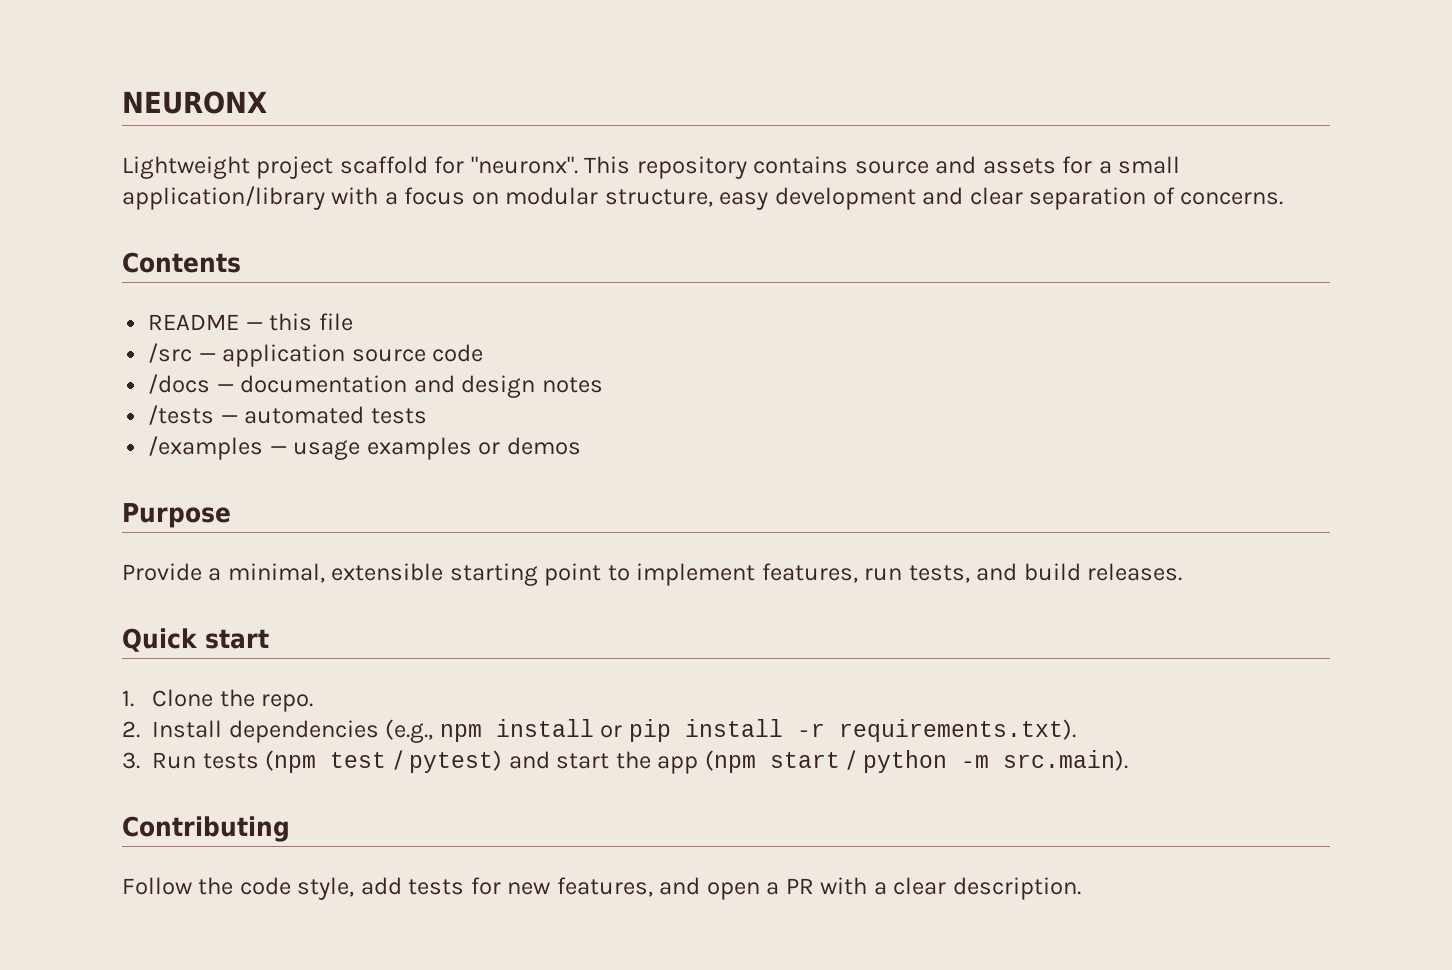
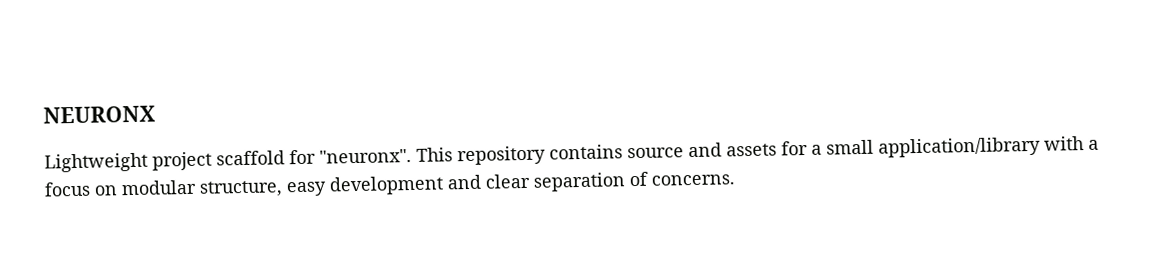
[122,252,241,273] [148,313,353,331] [148,343,484,367] [148,374,603,398] [148,405,427,425] [148,436,581,460] [122,503,231,528] [122,563,1183,586] [122,628,269,652] [122,689,314,712] [122,719,1076,743] [122,750,1128,774] [122,816,290,842] [122,877,1081,900] // Contents // README — this file // /src — application source code // /docs — documentation and design notes // /tests — automated tests // /examples — usage examples or demos // Purpose // Provide a minimal, extensible starting point to implement features, run tests, and build releases. // Quick start // 1. Clone the repo. // 2. Install dependencies (e.g., npm install or pip install -r requirements.txt). // 3. Run tests (npm test / pytest) and start the app (npm start / python -m src.main). // Contributing // Follow the code style, add tests for new features, and open a PR with a clear description. -> (735, 180) none

